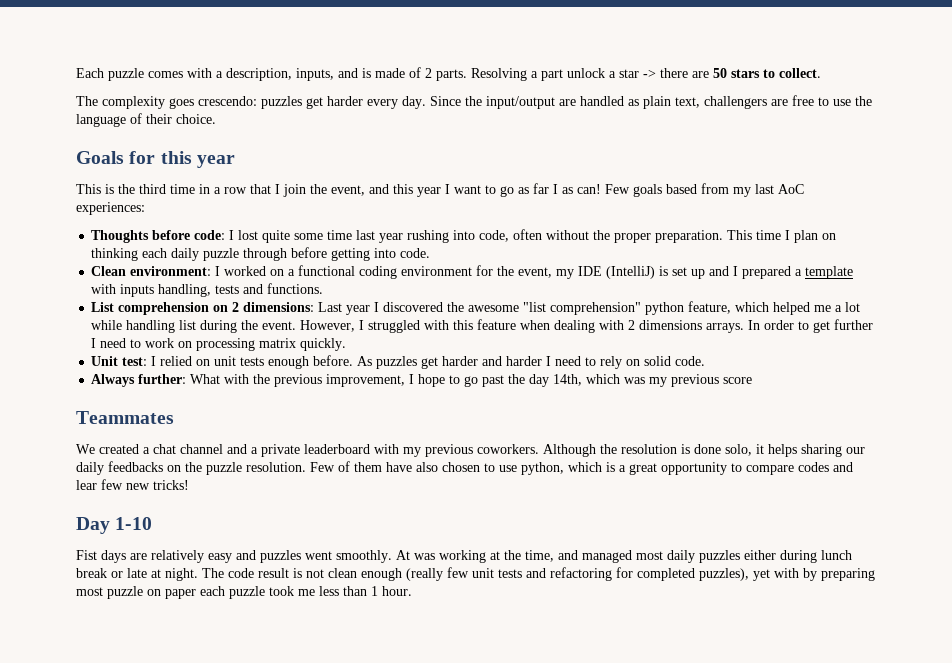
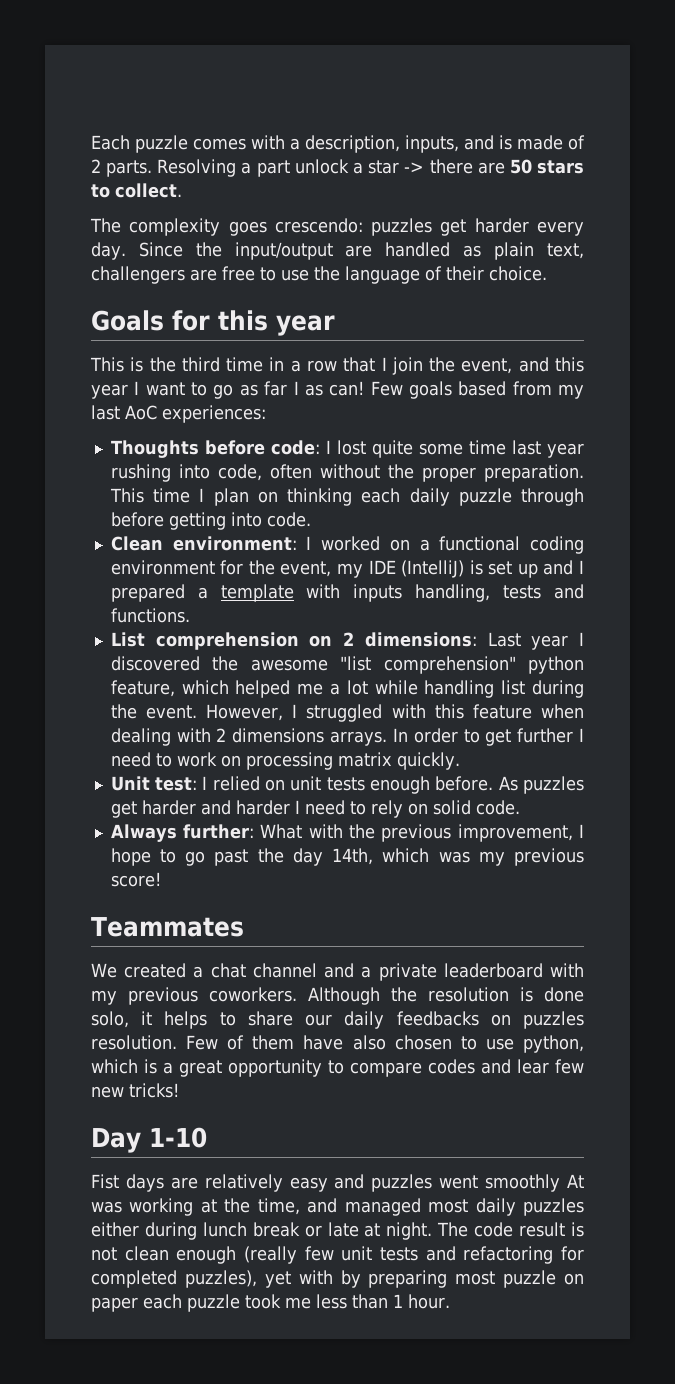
[723,377,753,384] score -> [110,872,161,887] score!
[801,444,842,457] sharing -> [219,1011,293,1026] to share
[185,462,242,475] the puzzle -> [523,1011,584,1029] puzzles
[336,550,392,563] smoothly. -> [485,1174,561,1192] smoothly

